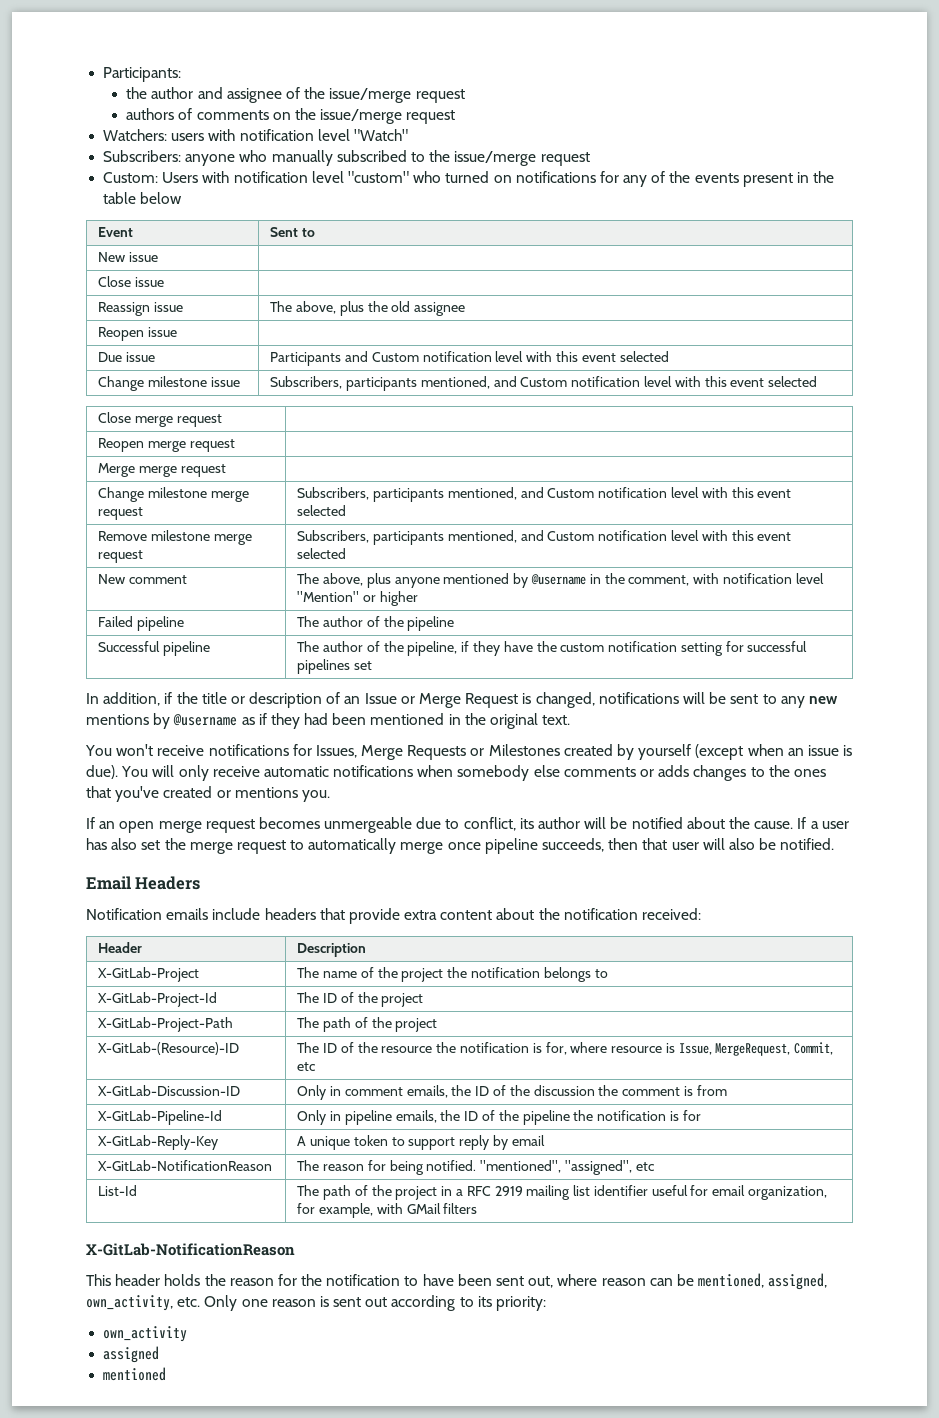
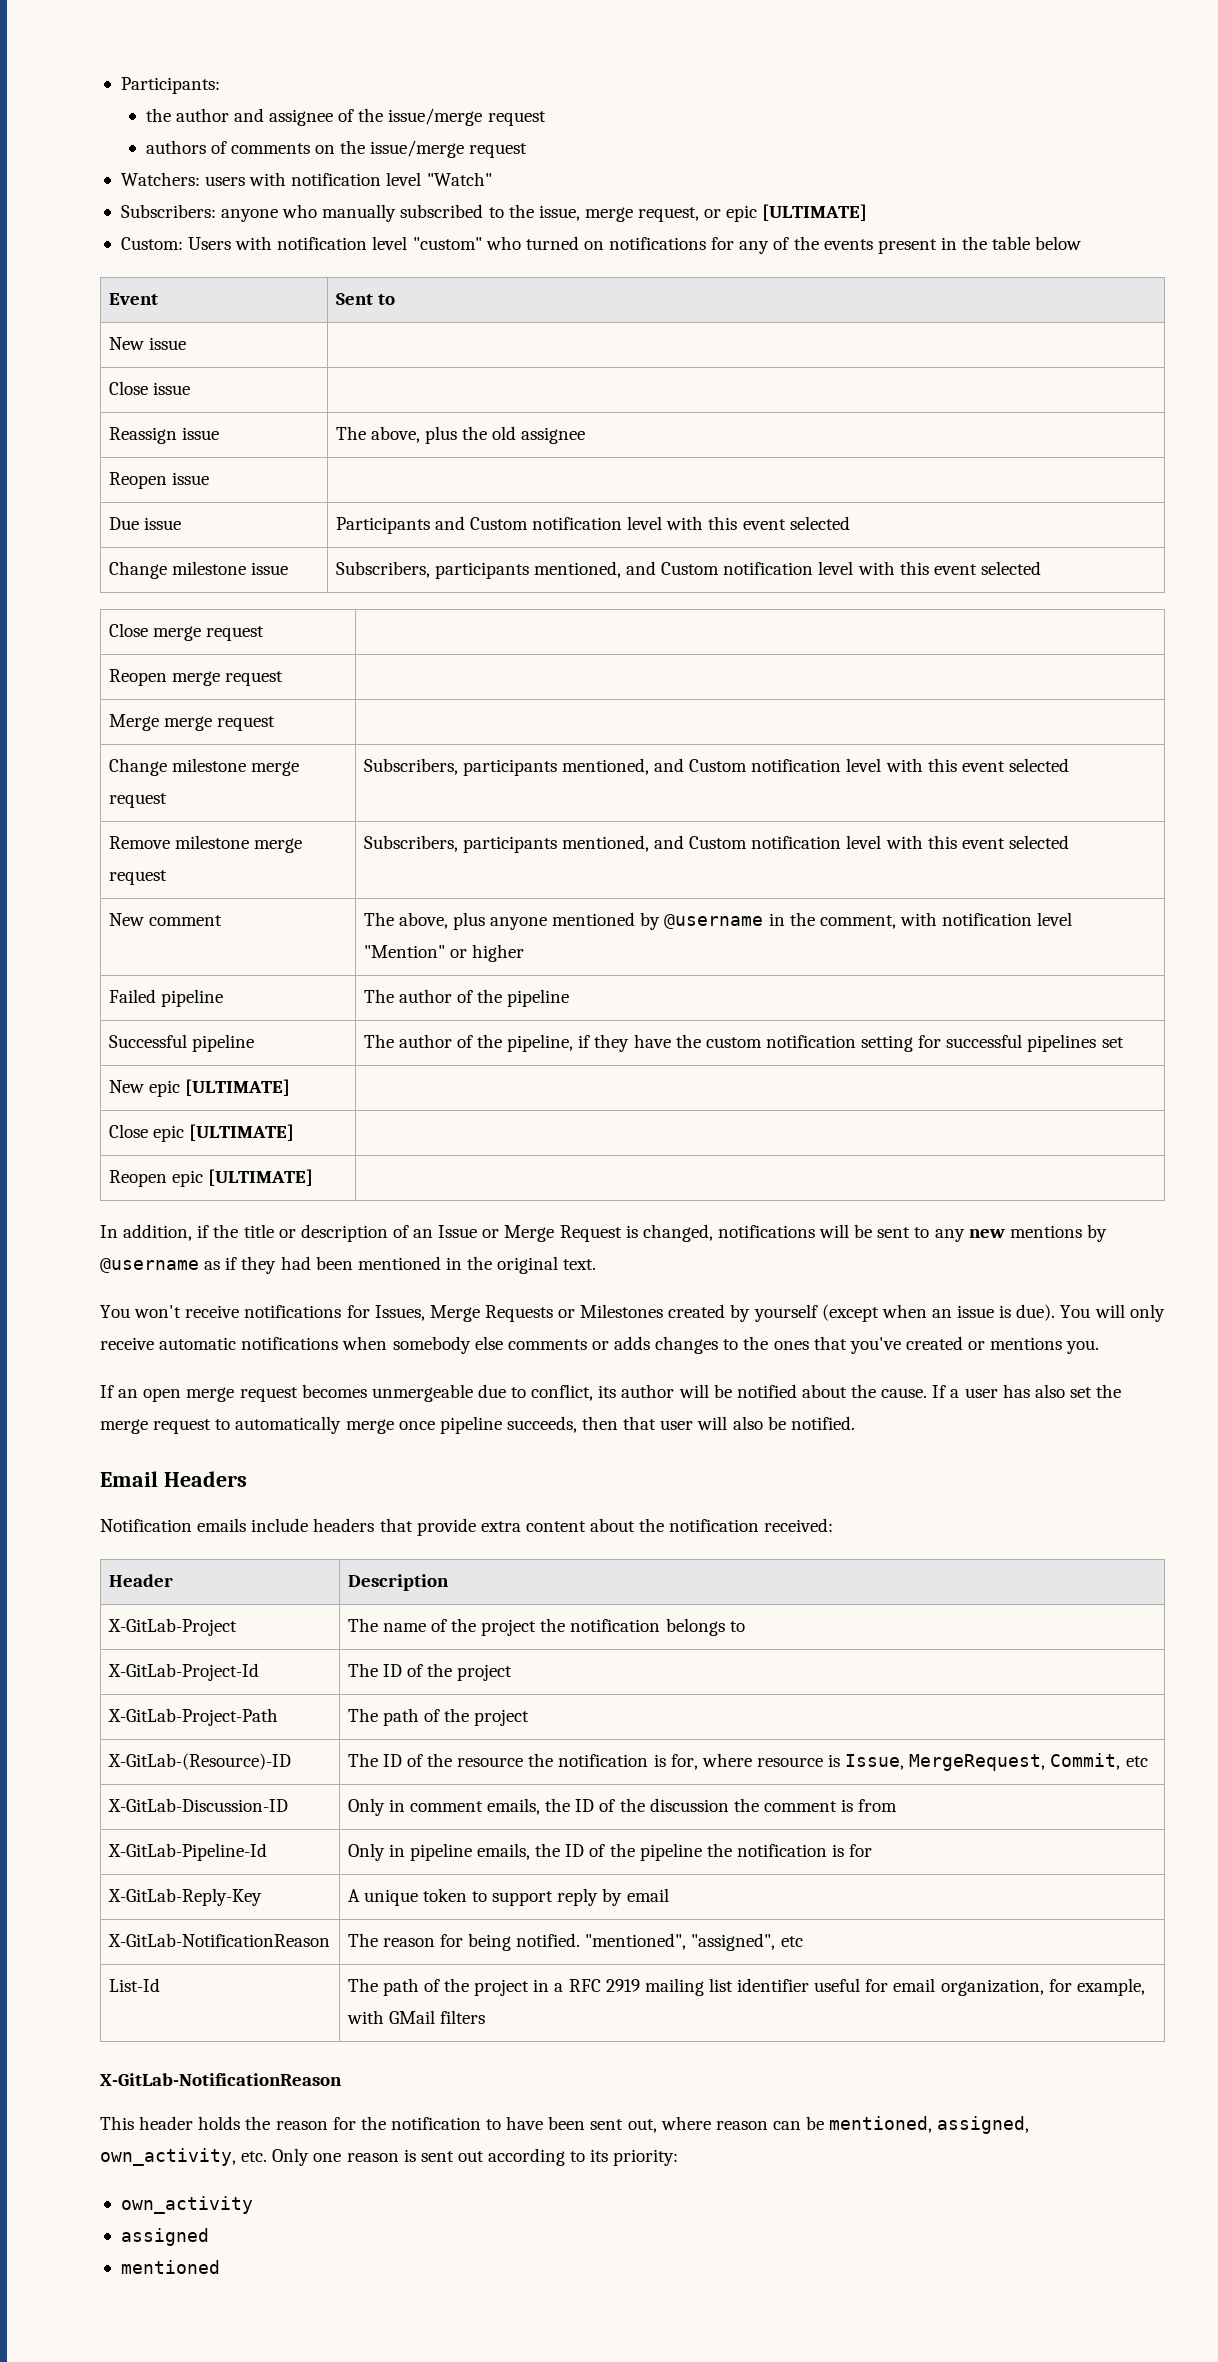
[454,151,590,166] issue/merge request -> [538,204,868,222] issue, merge request, or epic [ULTIMATE]
(373, 665) none -> [108,1079,290,1097] [108,1124,294,1142] [108,1169,313,1187] // New epic [ULTIMATE] | // Close epic [ULTIMATE] | // Reopen epic [ULTIMATE] |

